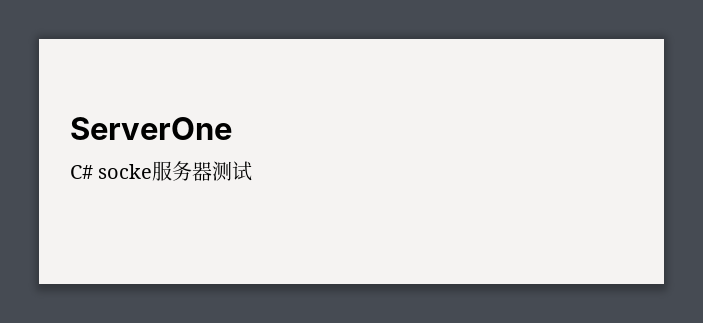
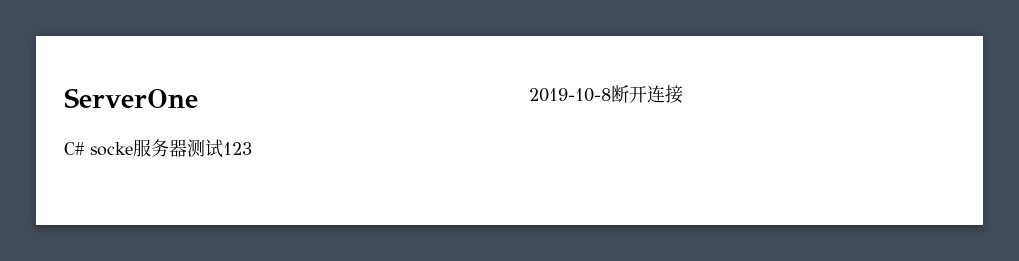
(253, 171) none -> [223,142,252,155] [529,85,683,104] 123 // 2019-10-8断开连接

